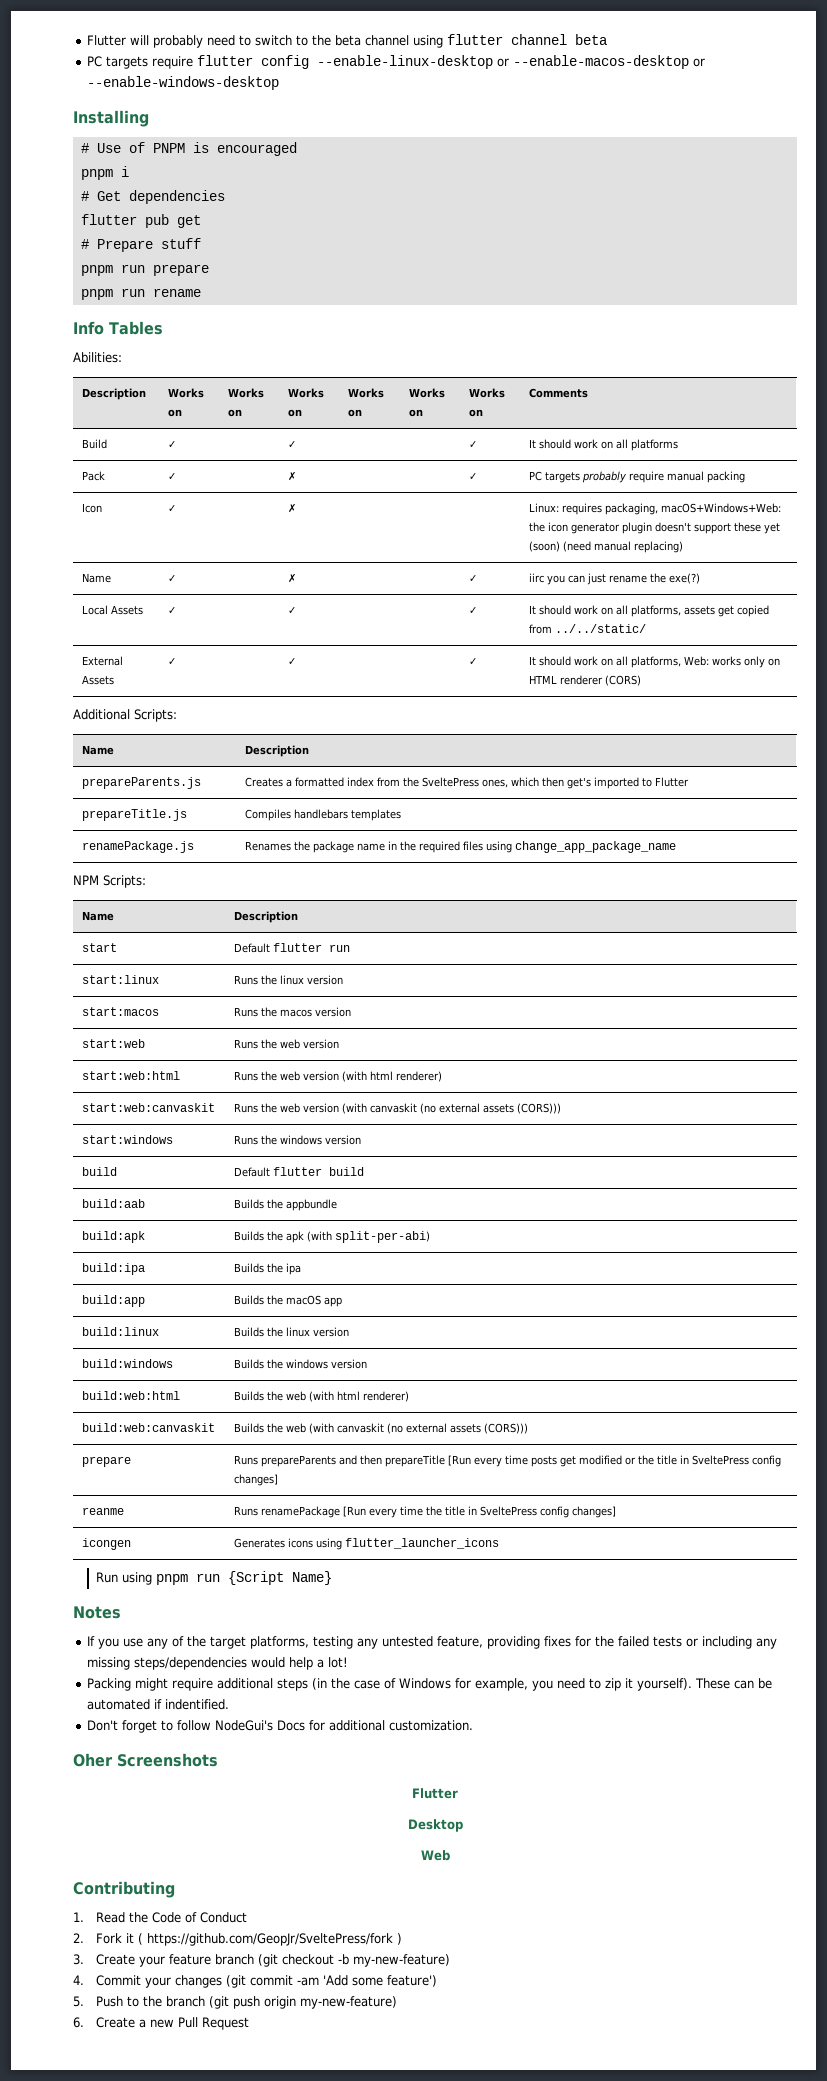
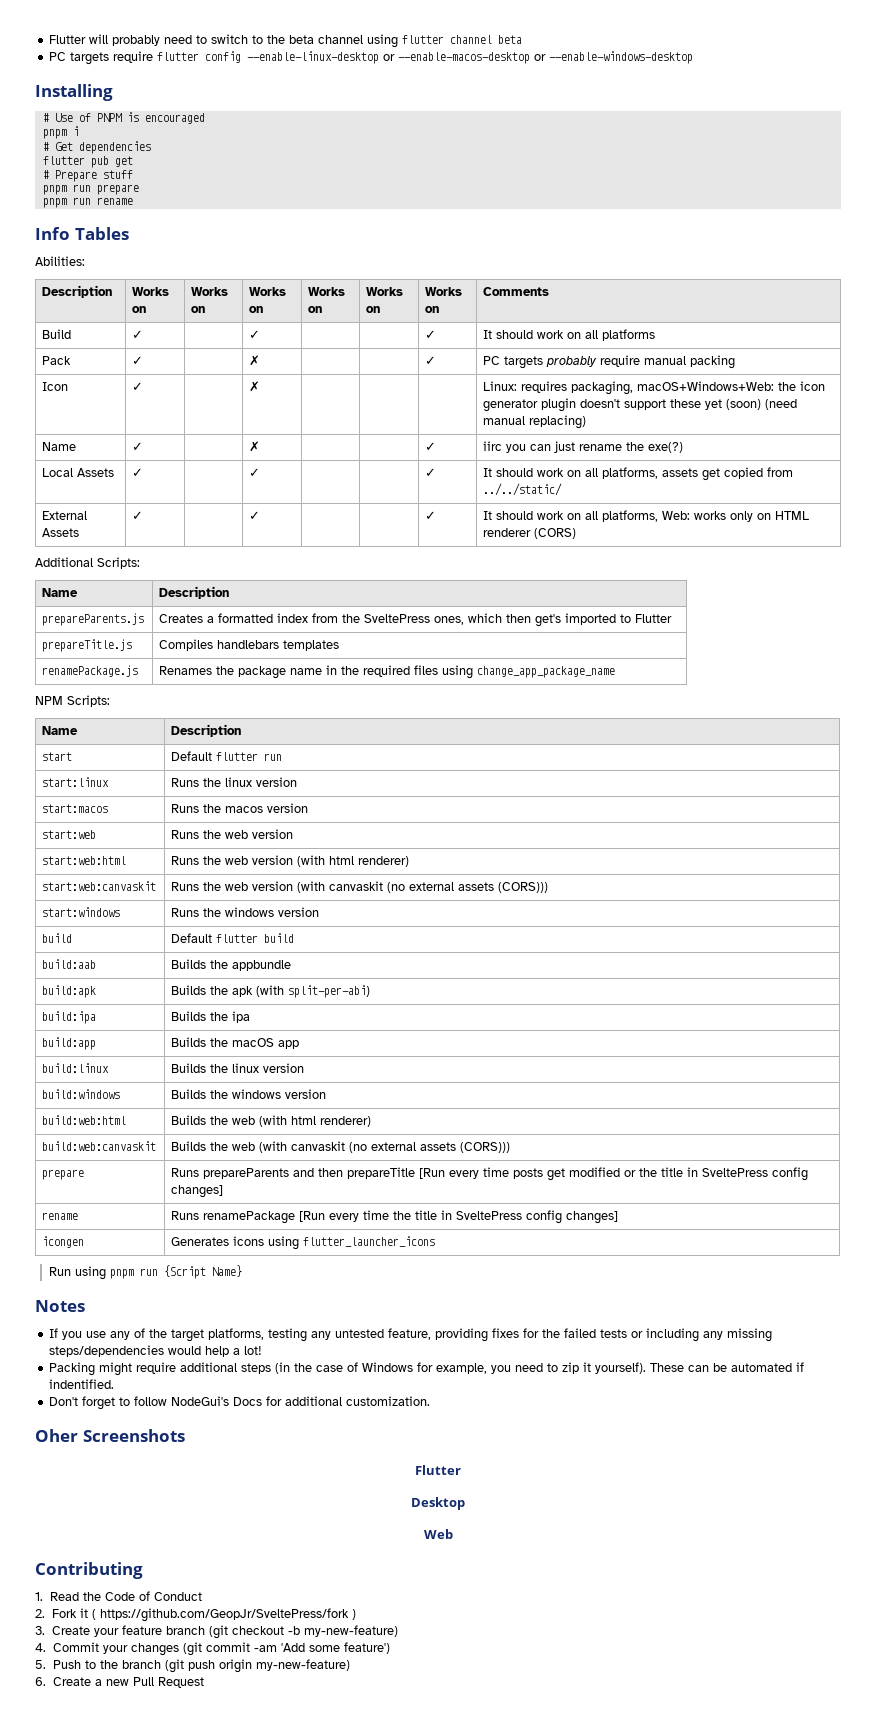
[82,1507,125,1515] reanme -> [42,1212,79,1220] rename

